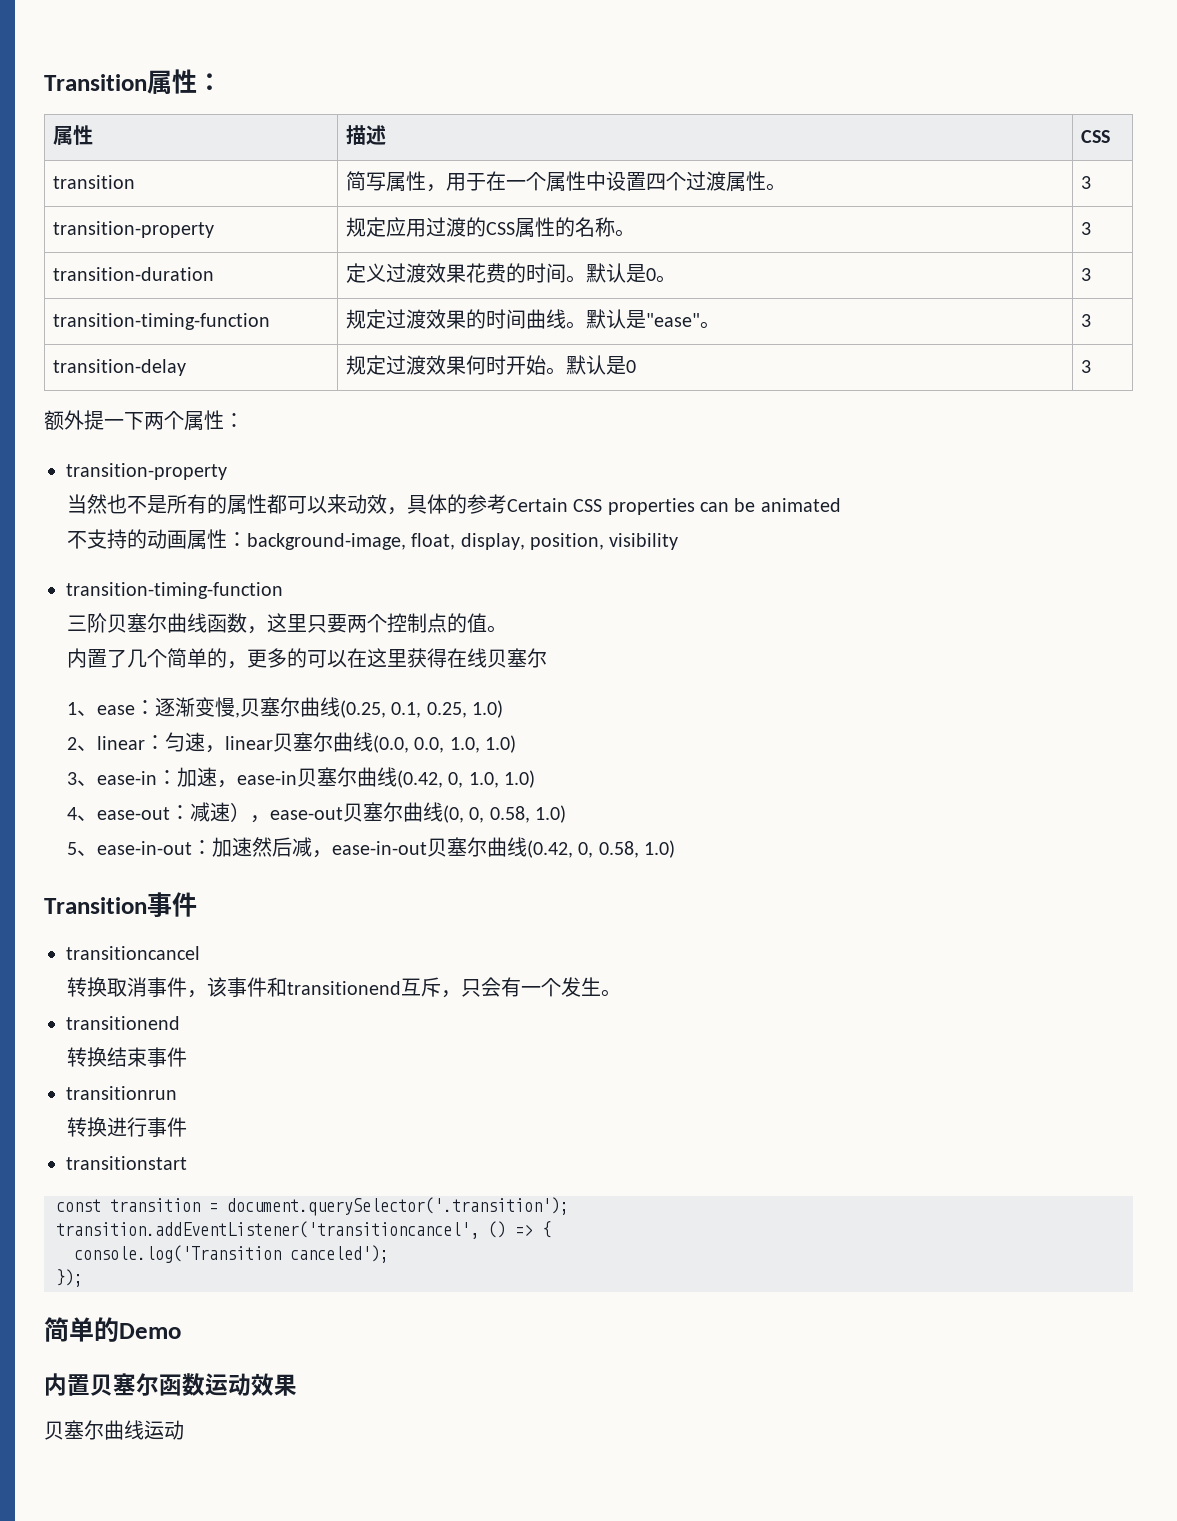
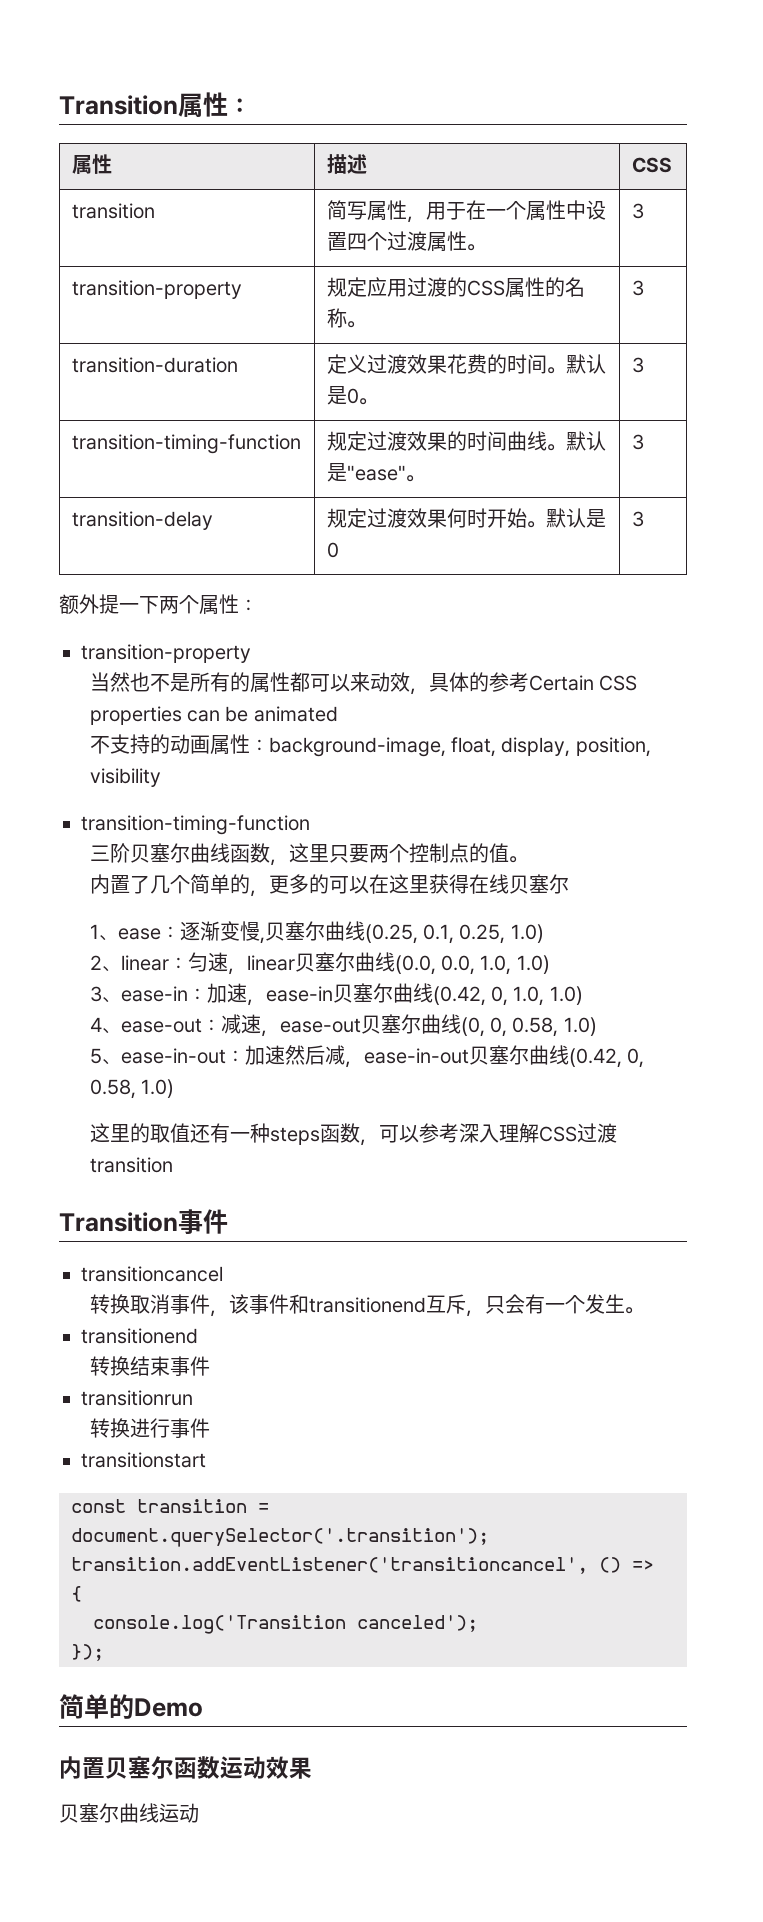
[229,802,250,822] ） -> (261, 1024) none
(675, 849) none -> [89,1123,617,1146] [89,1157,173,1173] // 这里的取值还有一种steps函数，可以参考深入理解CSS过渡transition

